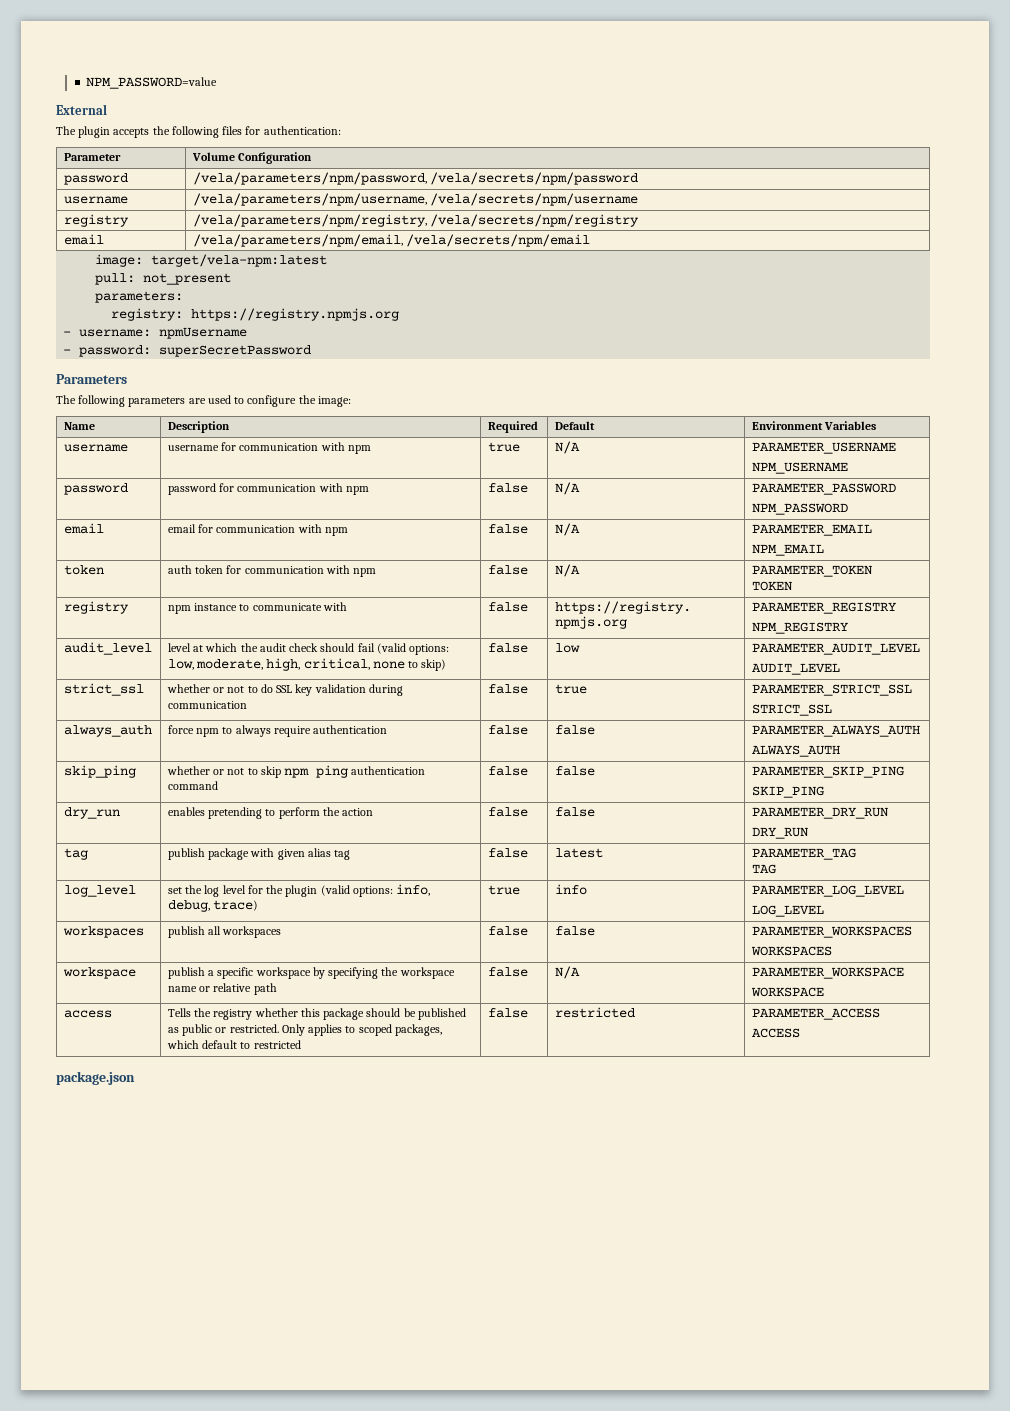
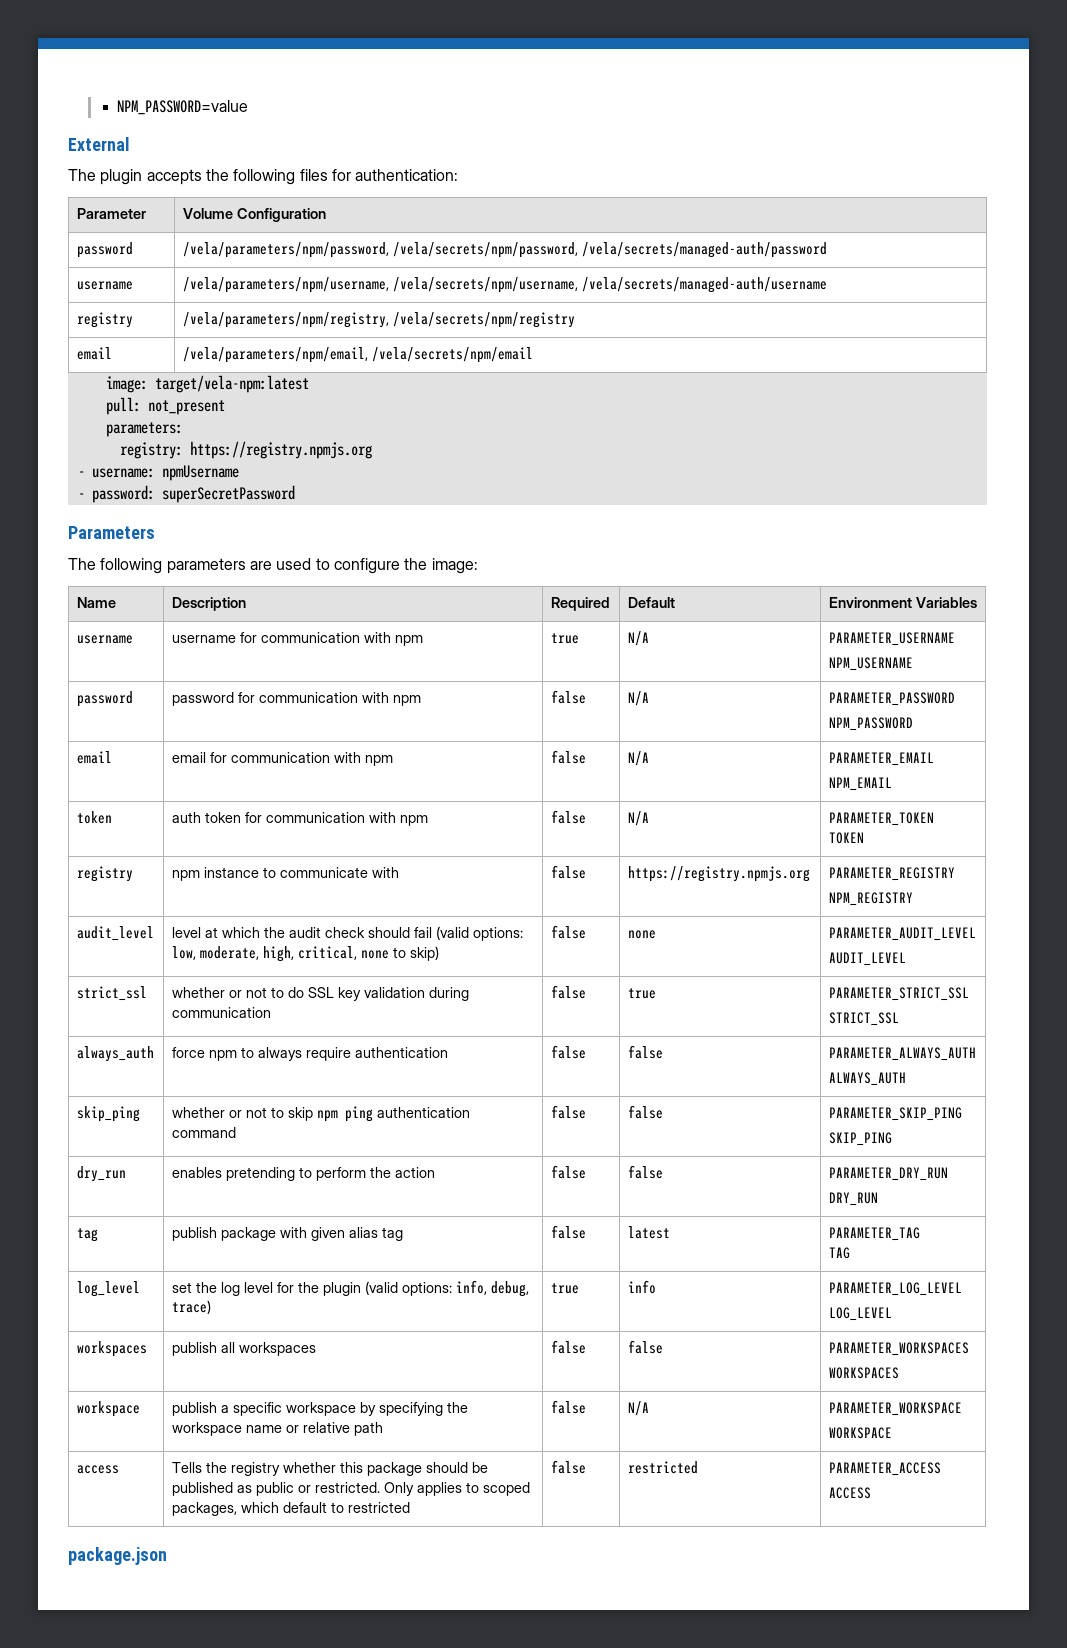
[430,172,639,185] /vela/secrets/npm/password -> [392,242,827,258] /vela/secrets/npm/password, /vela/secrets/managed-auth/password
[430,193,639,206] /vela/secrets/npm/username -> [392,277,827,293] /vela/secrets/npm/username, /vela/secrets/managed-auth/username
[554,643,580,653] | low -> [627,930,656,939] | none

